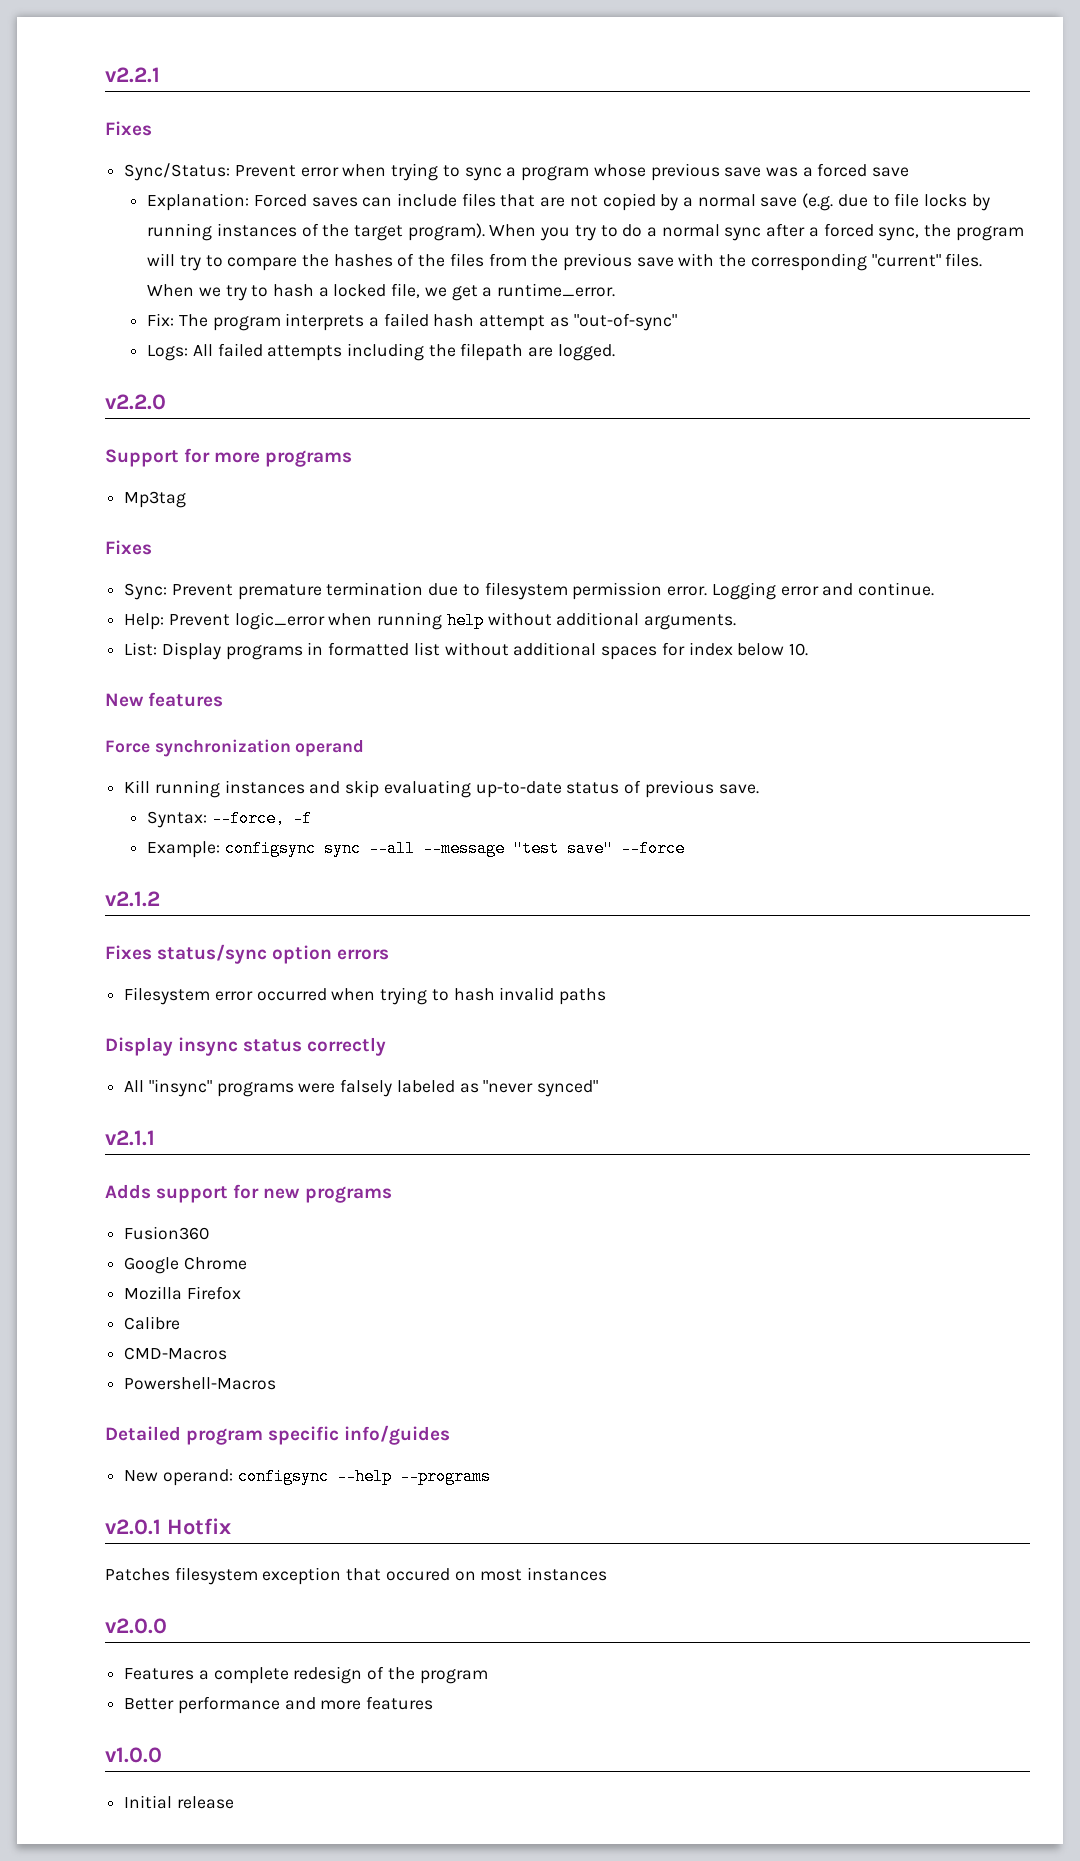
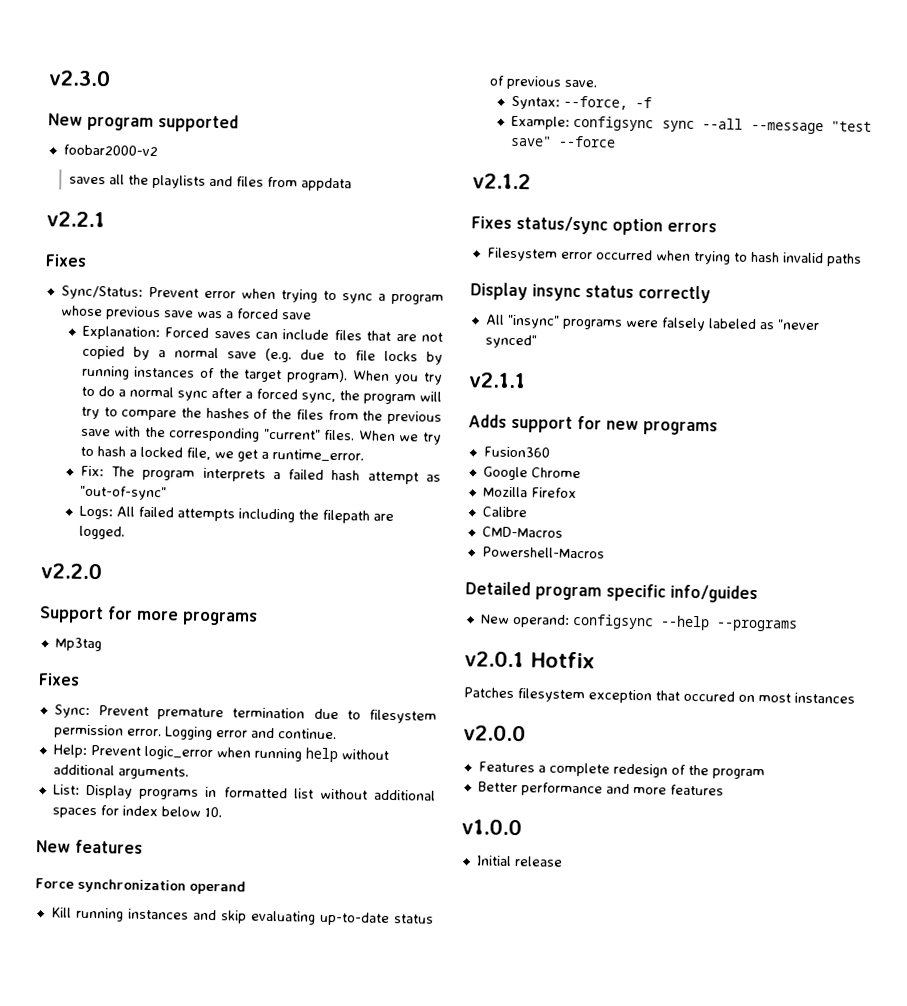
(105, 75) none -> [48,69,111,87] [48,113,239,133] [62,144,158,157] [68,174,352,192] v2.3.0 // New program supported // foobar2000-v2 // saves all the playlists and files from appdata //

